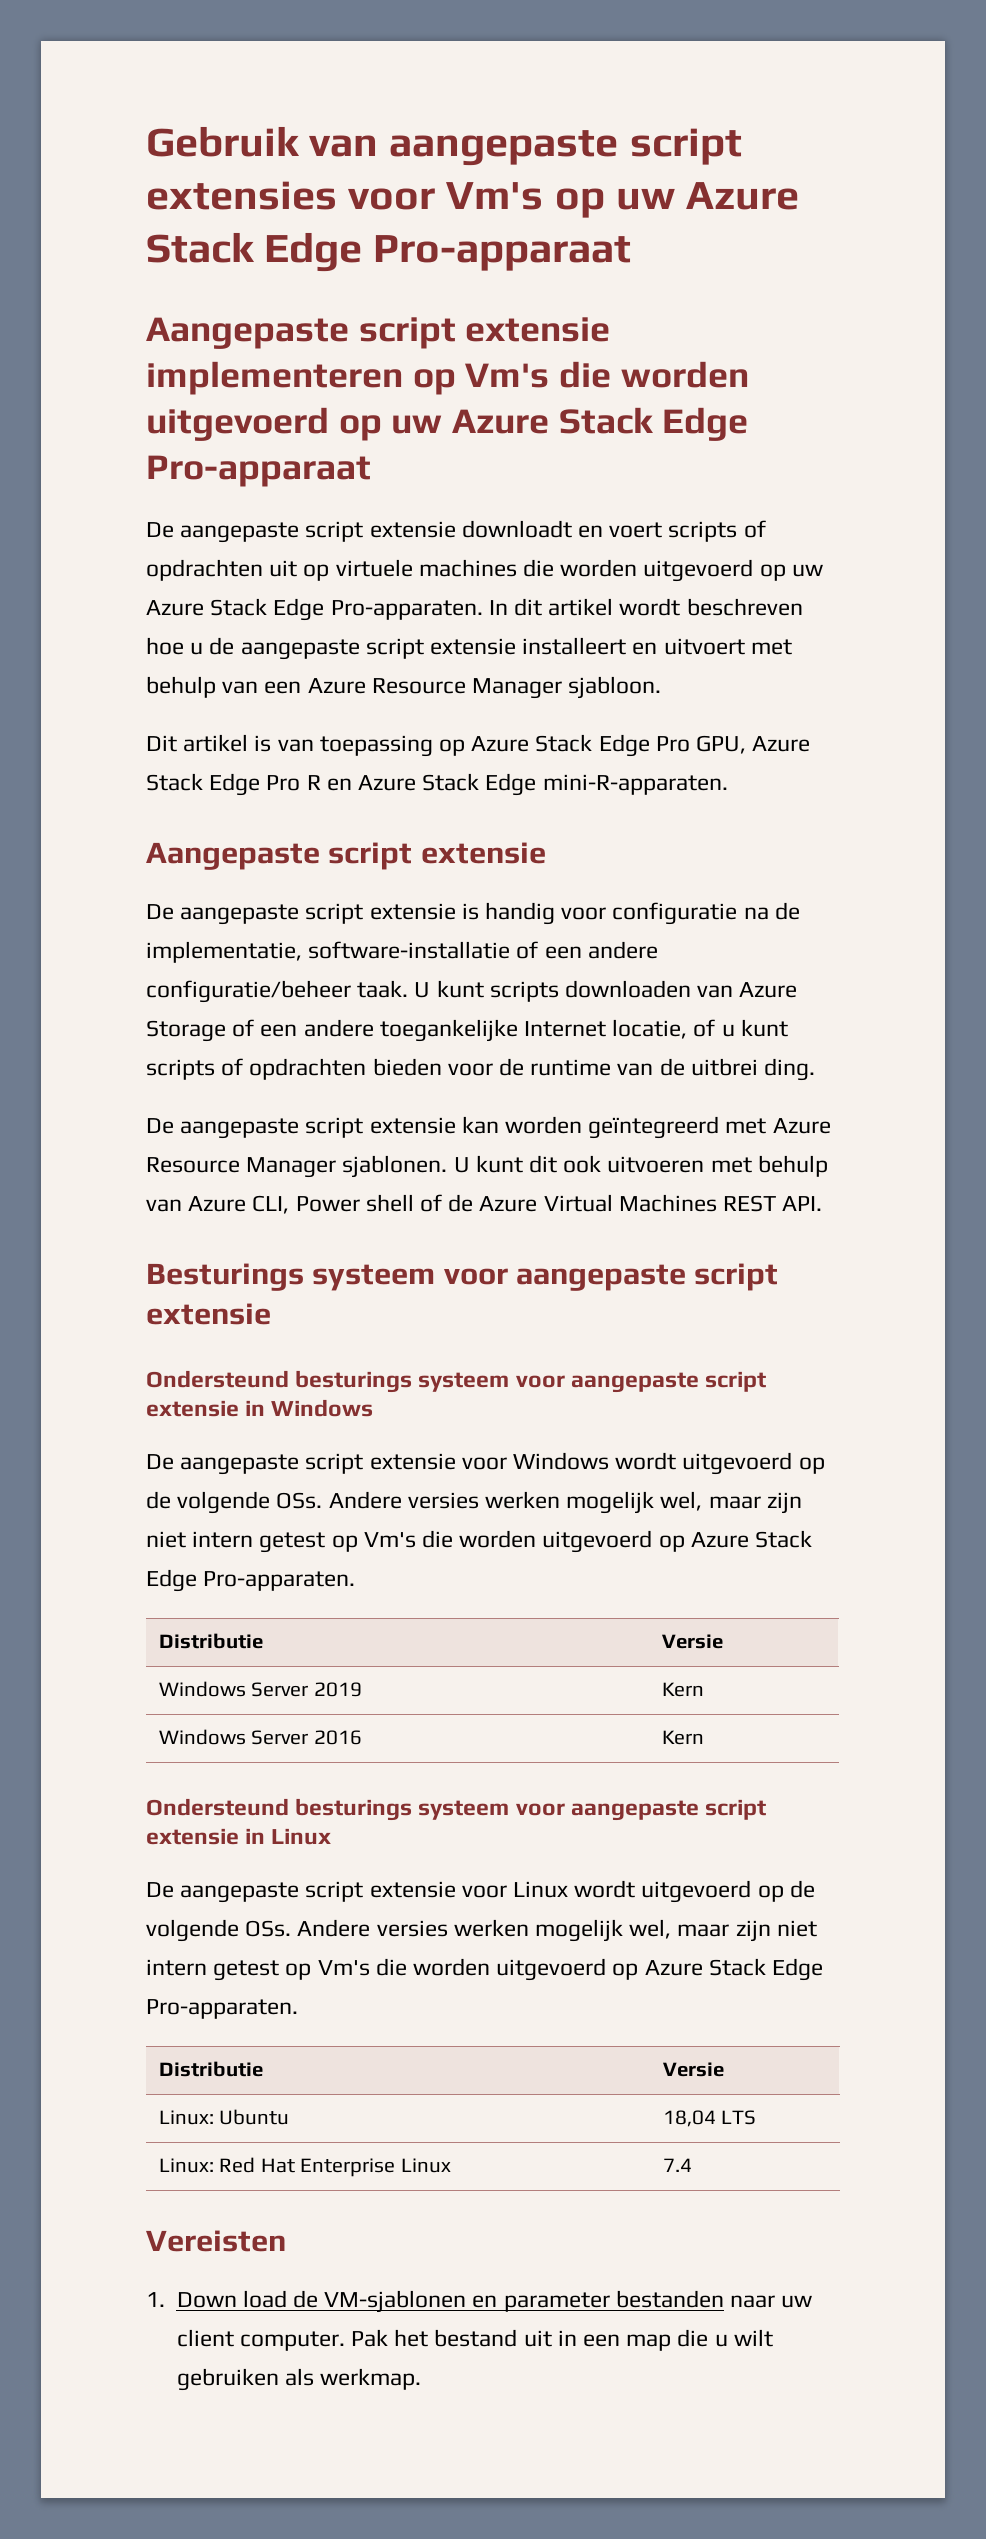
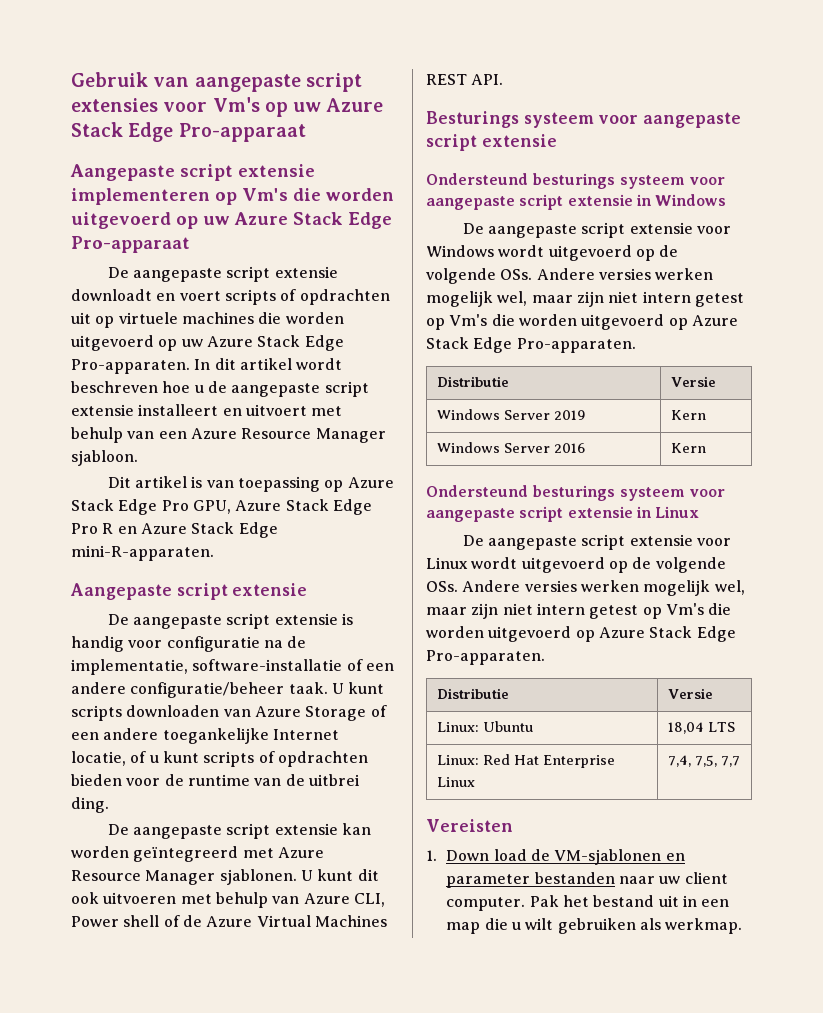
[662,2158,692,2172] 7.4 -> [667,755,740,767] 7,4, 7,5, 7,7

